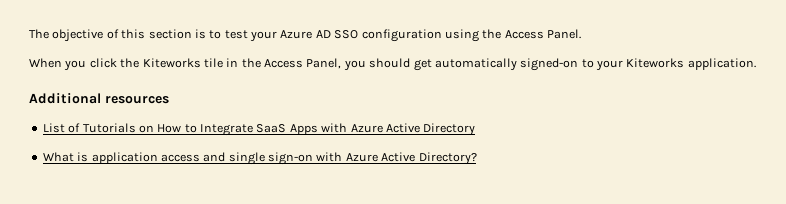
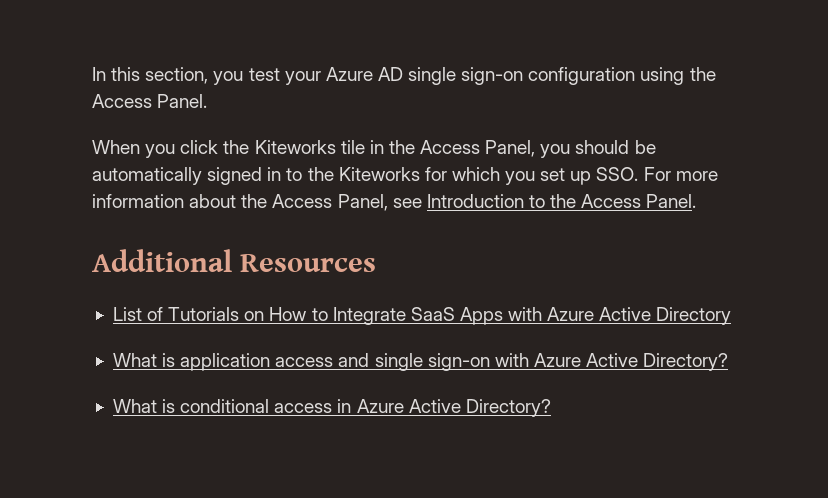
[29,29,222,42] The objective of this section is to -> [92,67,244,85] In this section, you
[334,30,359,39] SSO -> [408,67,524,85] single sign-on
[413,58,756,71] get automatically signed-on to your Kiteworks application. -> [634,140,656,154] [92,167,718,185] [92,194,697,211] be automatically signed in to the Kiteworks for which you set up SSO. For more information about the Access Panel, see Introduction to the Access Panel.
[105,96,169,104] resources -> [240,254,377,272] Resources
(477, 158) none -> [112,399,551,417] // What is conditional access in Azure Active Directory?

